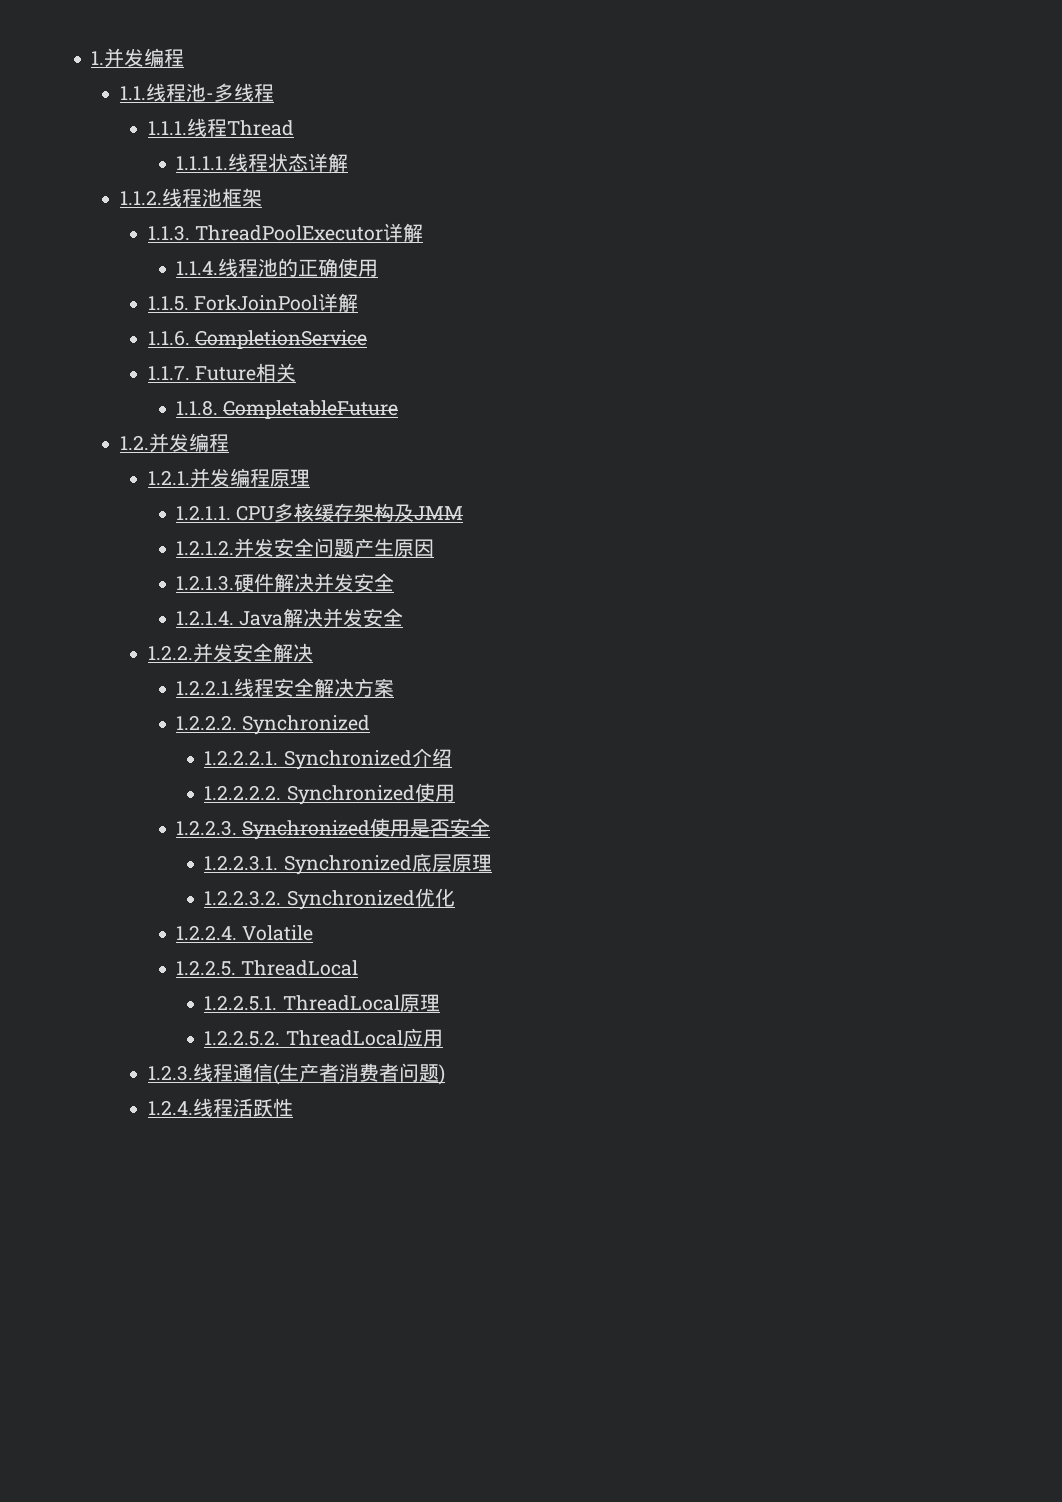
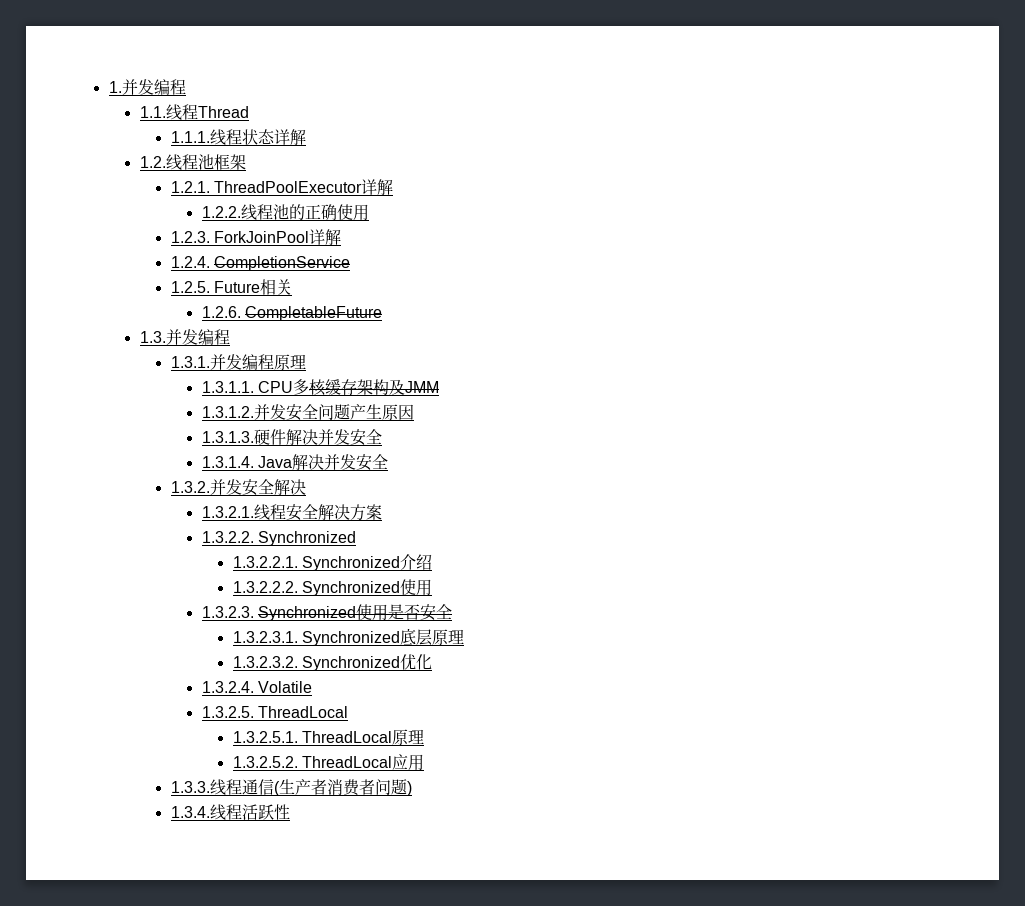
[185,83,274,102] 池-多线程 -> [197,106,249,118] Thread
[226,120,294,136] [176,153,269,172] Thread // 1.1.1.1.线程 -> (242, 137) none
[119,190,162,205] 1.1.2. -> [139,156,166,168] 1.2.
[147,225,190,241] 1.1.3. -> [170,181,210,193] 1.2.1.
[176,261,219,275] 1.1.4. -> [201,206,241,218] 1.2.2.
[147,296,189,311] 1.1.5. -> [170,231,210,243] 1.2.3.
[147,330,190,346] 1.1.6. -> [170,256,210,268] 1.2.4.
[147,366,190,380] 1.1.7. -> [170,281,210,293] 1.2.5.
[176,400,219,416] 1.1.8. -> [201,306,241,318] 1.2.6.
[119,433,229,453] [147,470,190,485] 1.2.并发编程 // 1.2.1. -> [139,329,230,345] [170,356,210,368] 1.3.并发编程 // 1.3.1.
[176,505,232,520] 1.2.1.1. -> [201,381,254,393] 1.3.1.1.
[176,540,235,555] 1.2.1.2. -> [201,406,254,418] 1.3.1.2.
[176,575,235,591] 1.2.1.3. -> [201,431,254,443] 1.3.1.3.
[176,610,235,625] 1.2.1.4. -> [201,456,254,468] 1.3.1.4.
[147,645,193,660] 1.2.2. -> [170,481,210,493] 1.3.2.
[176,680,235,695] 1.2.2.1. -> [201,506,254,518] 1.3.2.1.
[176,715,238,730] 1.2.2.2. -> [201,531,254,543] 1.3.2.2.
[204,750,279,765] 1.2.2.2.1. -> [232,556,298,568] 1.3.2.2.1.
[204,785,282,800] 1.2.2.2.2. -> [232,581,298,593] 1.3.2.2.2.
[176,820,238,836] 1.2.2.3. -> [201,606,254,618] 1.3.2.3.
[204,855,279,871] 1.2.2.3.1. -> [232,631,298,643] 1.3.2.3.1.
[204,890,282,906] 1.2.2.3.2. -> [232,656,298,668] 1.3.2.3.2.
[176,925,238,940] 1.2.2.4. -> [201,681,254,693] 1.3.2.4.
[176,960,237,976] 1.2.2.5. -> [201,706,254,718] 1.3.2.5.
[204,995,278,1011] 1.2.2.5.1. -> [232,731,298,743] 1.3.2.5.1.
[204,1030,281,1046] 1.2.2.5.2. -> [232,756,298,768] 1.3.2.5.2.
[147,1065,193,1081] 1.2.3. -> [170,781,210,793] 1.3.3.
[147,1100,193,1115] 1.2.4. -> [170,806,210,818] 1.3.4.

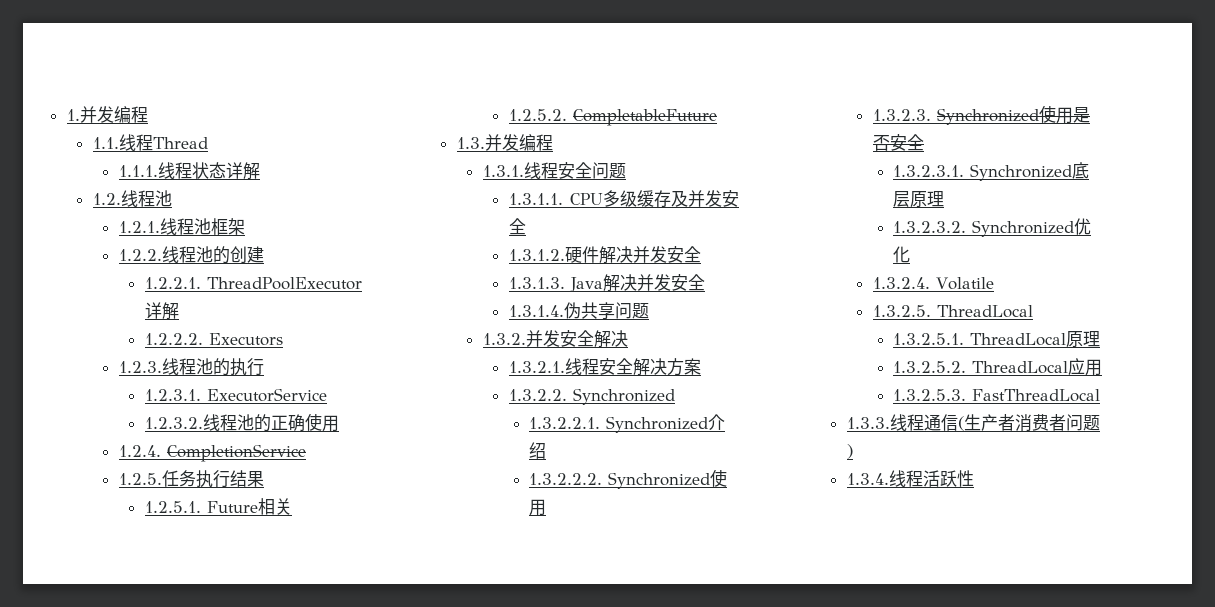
(214, 162) none -> [118,218,211,235] // 1.2.1.线程池
[170,179,393,195] [201,206,241,218] 1.2.1. ThreadPoolExecutor详解 // 1.2.2. -> [118,246,264,264] [144,277,362,290] [144,302,179,320] [144,333,283,346] [118,358,264,376] [144,388,327,402] [144,417,203,429] 1.2.2.线程池的创建 // 1.2.2.1. ThreadPoolExecutor详解 // 1.2.2.2. Executors // 1.2.3.线程池的执行 // 1.2.3.1. ExecutorService // 1.2.3.2.
[170,229,341,245] // 1.2.3. ForkJoinPool详解 -> (339, 423) none
(210, 287) none -> [161,470,264,488] [144,501,201,513] 任务执行结果 // 1.2.5.1.
[201,306,241,318] 1.2.6. -> [508,109,567,121] 1.2.5.2.
[209,354,306,370] 并发编程原理 -> [523,162,626,179] 线程安全问题
[308,379,439,396] [201,404,414,421] [201,431,254,443] 核缓存架构及JMM // 1.3.1.2.并发安全问题产生原因 // 1.3.1.3. -> [620,190,739,207] [508,218,526,235] [508,249,565,261] 级缓存及并发安全 // 1.3.1.2.
[201,456,254,468] 1.3.1.4. -> [508,277,565,289] 1.3.1.3.
(388, 461) none -> [508,302,649,320] // 1.3.1.4.伪共享问题
(424, 762) none -> [892,389,1100,402] // 1.3.2.5.3. FastThreadLocal

